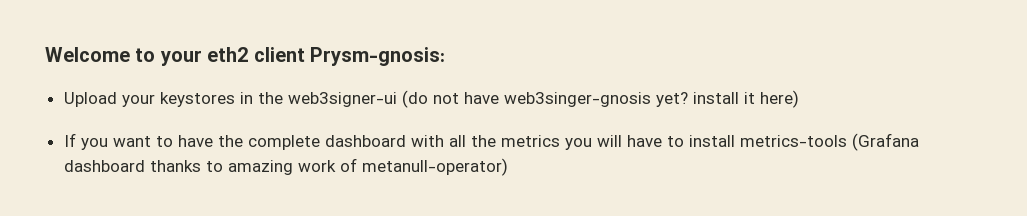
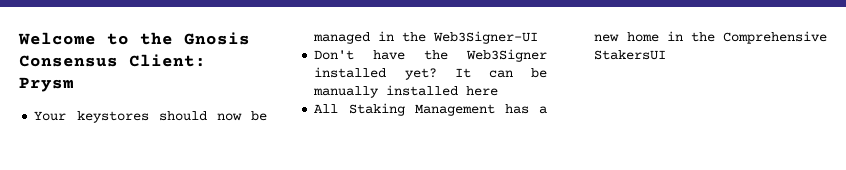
[159,47,445,66] [63,90,799,108] [63,133,919,151] [63,158,508,176] your eth2 client Prysm-gnosis: // Upload your keystores in the web3signer-ui (do not have web3singer-gnosis yet? install it here) // If you want to have the complete dashboard with all the metrics you will have to install metrics-tools (Grafana dashboard thanks to amazing work of metanull-operator) -> [140,32,250,45] [19,54,206,67] [19,77,74,92] [34,111,267,123] [313,31,539,44] [314,49,547,62] [314,67,547,80] [313,85,499,98] [314,103,547,116] [594,31,827,44] [594,50,667,60] the Gnosis Consensus Client: Prysm // Your keystores should now be managed in the Web3Signer-UI // Don't have the Web3Signer installed yet? It can be manually installed here // All Staking Management has a new home in the Comprehensive StakersUI

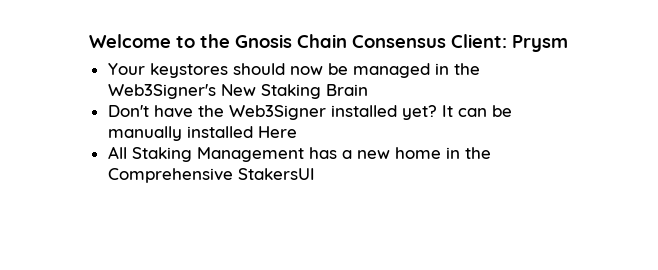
(250, 38) none -> [297,34,347,48] Chain
[433,31,539,44] Web3Signer-UI -> [107,84,368,99] Web3Signer's New Staking Brain
[466,86,499,96] here -> [257,126,297,138] Here

